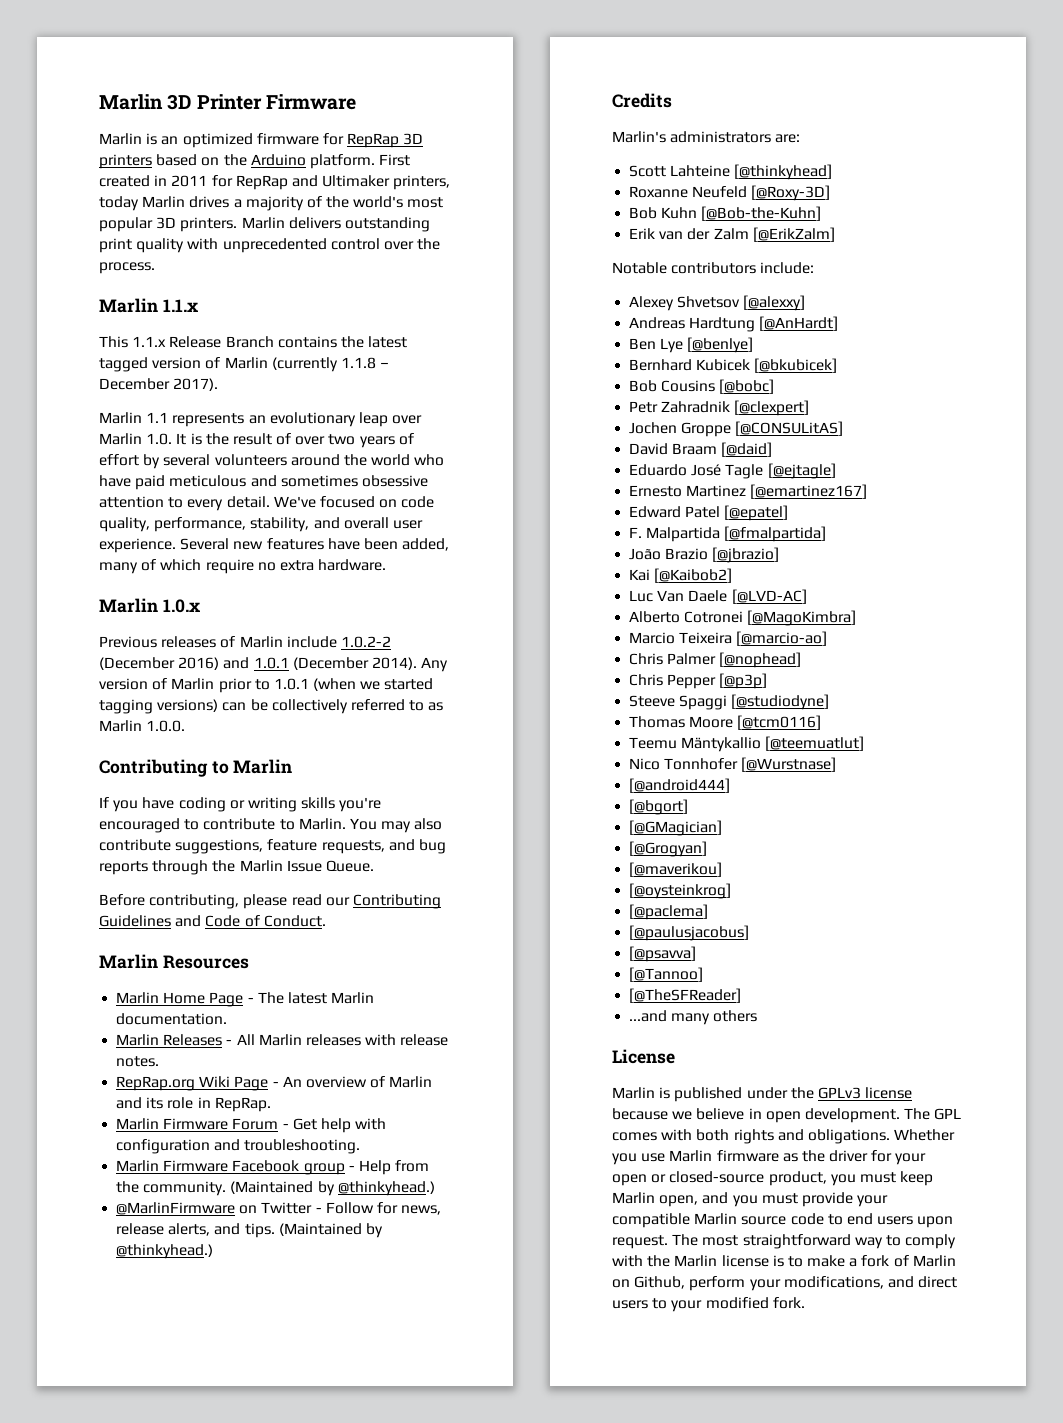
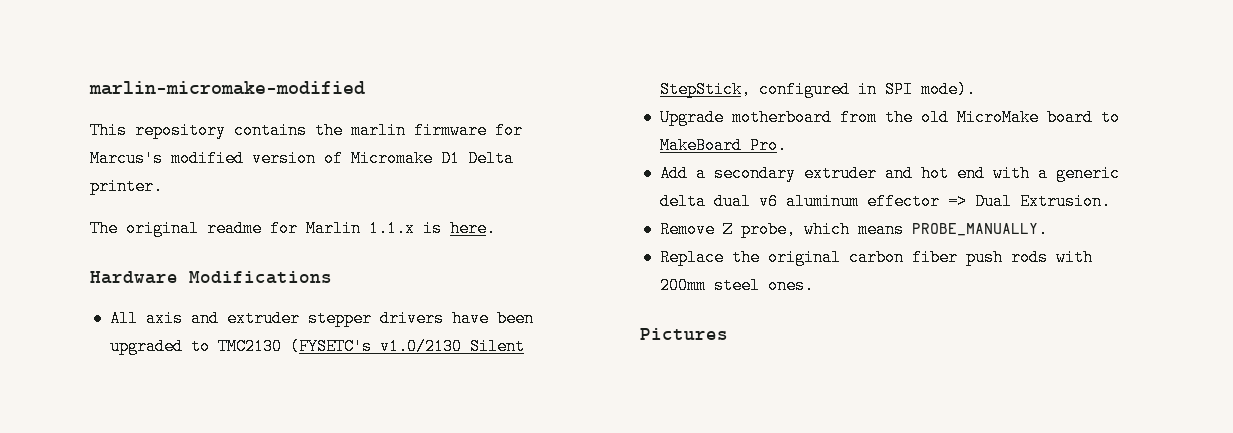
[99,94,356,110] [99,133,424,148] [99,154,411,169] [99,175,451,190] [99,196,444,211] [99,217,430,232] [99,238,441,253] [99,262,155,274] [99,298,198,313] [99,336,408,348] [99,357,390,372] [99,378,219,391] [99,412,423,427] [99,433,414,448] [99,454,445,469] [99,475,428,490] [99,496,435,511] [99,517,423,532] [99,538,450,553] [99,559,387,574] [99,598,200,613] [99,636,391,648] [99,657,449,672] [99,678,434,693] [99,699,444,714] [99,720,186,732] [99,759,293,777] [99,797,382,812] [99,818,443,833] [99,839,446,854] [99,860,374,875] [99,894,441,909] [99,915,326,927] [99,954,249,969] [116,992,375,1007] [116,1013,228,1025] [116,1034,449,1046] [116,1056,160,1067] [116,1076,433,1091] [116,1097,271,1112] [116,1118,387,1133] [116,1139,361,1154] [116,1160,430,1175] [116,1181,435,1196] [116,1202,442,1215] [116,1223,383,1238] [116,1244,214,1259] [612,93,672,108] [612,131,801,143] [629,164,833,180] [629,185,831,201] [629,206,822,221] [629,227,835,242] [612,262,815,274] [629,295,806,311] [629,316,839,332] [629,337,754,353] [629,358,838,373] [629,379,775,394] [629,400,810,416] [629,421,844,437] [629,442,773,457] [629,463,836,479] [629,484,868,499] [629,505,789,521] [629,526,827,542] [629,547,780,563] [629,568,733,583] [629,589,807,604] [629,610,857,626] [629,631,828,646] [629,652,802,668] [629,673,768,689] [629,694,830,710] [629,715,822,730] [629,736,865,752] [629,757,837,772] [629,778,731,793] [629,799,689,815] [629,820,723,836] [629,841,708,857] [629,862,723,877] [629,883,732,899] [629,904,709,920] [629,925,750,941] [629,946,697,962] [629,967,704,982] [629,988,742,1003] [629,1010,758,1025] [612,1049,675,1064] [612,1087,913,1102] [612,1108,962,1123] [612,1129,956,1144] [612,1150,927,1165] [612,1171,934,1186] [612,1192,889,1207] [612,1213,954,1228] [612,1234,957,1249] [612,1255,956,1267] [612,1276,958,1291] [612,1297,805,1312] Marlin 3D Printer Firmware // Marlin is an optimized firmware for RepRap 3D printers based on the Arduino platform. First created in 2011 for RepRap and Ultimaker printers, today Marlin drives a majority of the world's most popular 3D printers. Marlin delivers outstanding print quality with unprecedented control over the process. // Marlin 1.1.x // This 1.1.x Release Branch contains the latest tagged version of Marlin (currently 1.1.8 – December 2017). // Marlin 1.1 represents an evolutionary leap over Marlin 1.0. It is the result of over two years of effort by several volunteers around the world who have paid meticulous and sometimes obsessive attention to every detail. We've focused on code quality, performance, stability, and overall user experience. Several new features have been added, many of which require no extra hardware. // Marlin 1.0.x // Previous releases of Marlin include 1.0.2-2 (December 2016) and 1.0.1 (December 2014). Any version of Marlin prior to 1.0.1 (when we started tagging versions) can be collectively referred to as Marlin 1.0.0. // Contributing to Marlin // If you have coding or writing skills you're encouraged to contribute to Marlin. You may also contribute suggestions, feature requests, and bug reports through the Marlin Issue Queue. // Before contributing, please read our Contributing Guidelines and Code of Conduct. // Marlin Resources // Marlin Home Page - The latest Marlin documentation. // Marlin Releases - All Marlin releases with release notes. // RepRap.org Wiki Page - An overview of Marlin and its role in RepRap. // Marlin Firmware Forum - Get help with configuration and troubleshooting. // Marlin Firmware Facebook group - Help from the community. (Maintained by @thinkyhead.) // @MarlinFirmware on Twitter - Follow for news, release alerts, and tips. (Maintained by @thinkyhead.) // Credits // Marlin's administrators are: // Scott Lahteine [@thinkyhead] // Roxanne Neufeld [@Roxy-3D] // Bob Kuhn [@Bob-the-Kuhn] // Erik van der Zalm [@ErikZalm] // Notable contributors include: // Alexey Shvetsov [@alexxy] // Andreas Hardtung [@AnHardt] // Ben Lye [@benlye] // Bernhard Kubicek [@bkubicek] // Bob Cousins [@bobc] // Petr Zahradnik [@clexpert] // Jochen Groppe [@CONSULitAS] // David Braam [@daid] // Eduardo José Tagle [@ejtagle] // Ernesto Martinez [@emartinez167] // Edward Patel [@epatel] // F. Malpartida [@fmalpartida] // João Brazio [@jbrazio] // Kai [@Kaibob2] // Luc Van Daele [@LVD-AC] // Alberto Cotronei [@MagoKimbra] // Marcio Teixeira [@marcio-ao] // Chris Palmer [@nophead] // Chris Pepper [@p3p] // Steeve Spaggi [@studiodyne] // Thomas Moore [@tcm0116] // Teemu Mäntykallio [@teemuatlut] // Nico Tonnhofer [@Wurstnase] // [@android444] // [@bgort] // [@GMagician] // [@Grogyan] // [@maverikou] // [@oysteinkrog] // [@paclema] // [@paulusjacobus] // [@psavva] // [@Tannoo] // [@TheSFReader] // ...and many others // License // Marlin is published under the GPLv3 license because we believe in open development. The GPL comes with both rights and obligations. Whether you use Marlin firmware as the driver for your open or closed-source product, you must keep Marlin open, and you must provide your compatible Marlin source code to end users upon request. The most straightforward way to comply with the Marlin license is to make a fork of Marlin on Github, perform your modifications, and direct users to your modified fork. -> [89,81,365,95] [90,122,523,139] [90,150,514,167] [90,178,163,195] [90,220,496,237] [90,271,332,284] [109,310,534,327] [109,338,525,355] [659,81,976,98] [659,109,1120,126] [659,137,787,154] [659,165,1120,182] [659,193,1111,210] [659,221,1048,238] [659,249,1093,266] [659,277,814,294] [640,328,728,340] marlin-micromake-modified // This repository contains the marlin firmware for Marcus's modified version of Micromake D1 Delta printer. // The original readme for Marlin 1.1.x is here. // Hardware Modifications // All axis and extruder stepper drivers have been upgraded to TMC2130 (FYSETC's v1.0/2130 Silent StepStick, configured in SPI mode). // Upgrade motherboard from the old MicroMake board to MakeBoard Pro. // Add a secondary extruder and hot end with a generic delta dual v6 aluminum effector => Dual Extrusion. // Remove Z probe, which means PROBE_MANUALLY. // Replace the original carbon fiber push rods with 200mm steel ones. // Pictures

